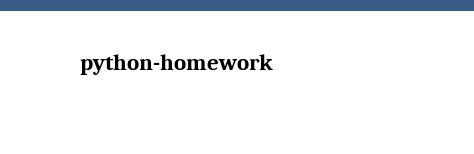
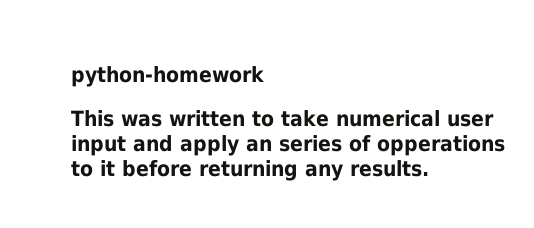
(273, 64) none -> [71,110,494,127] [71,135,505,156] [71,160,429,181] // This was written to take numerical user input and apply an series of opperations to it before returning any results.

